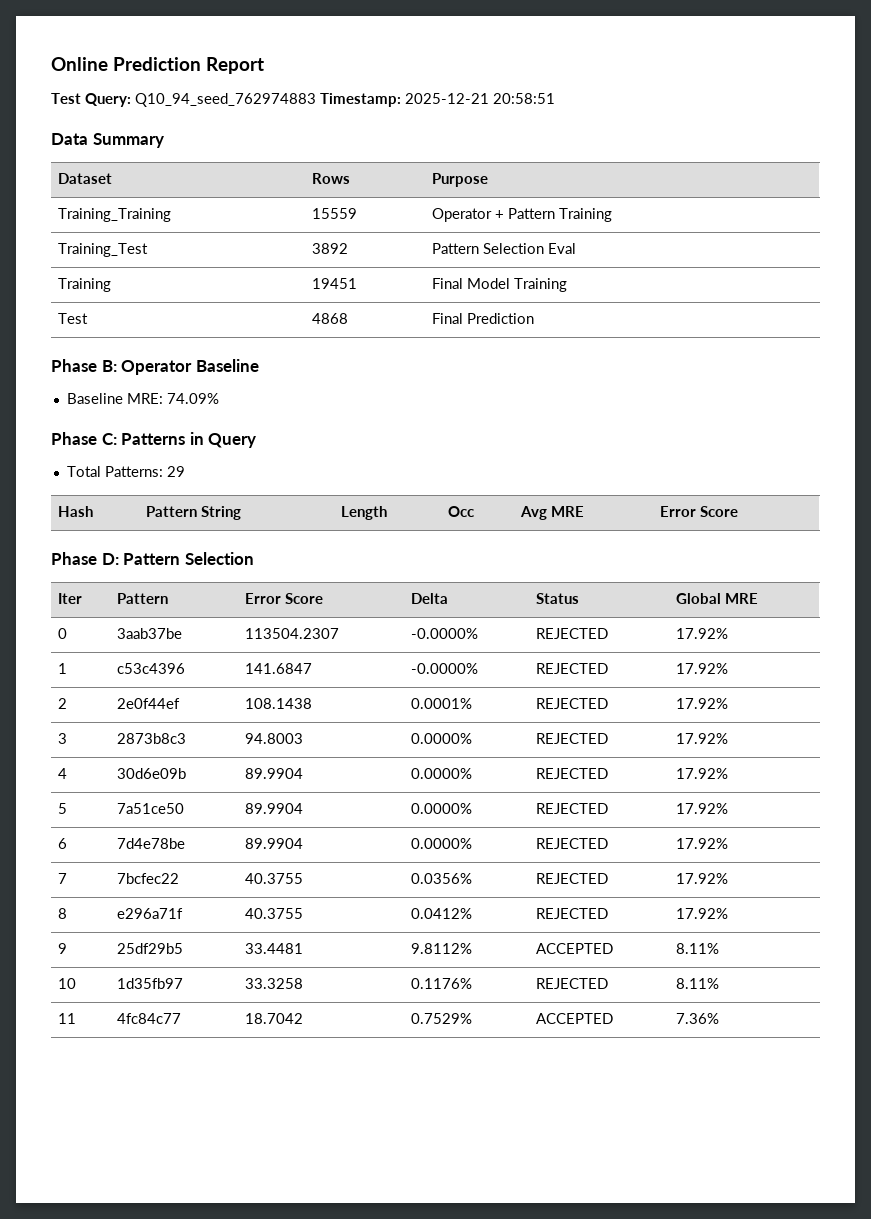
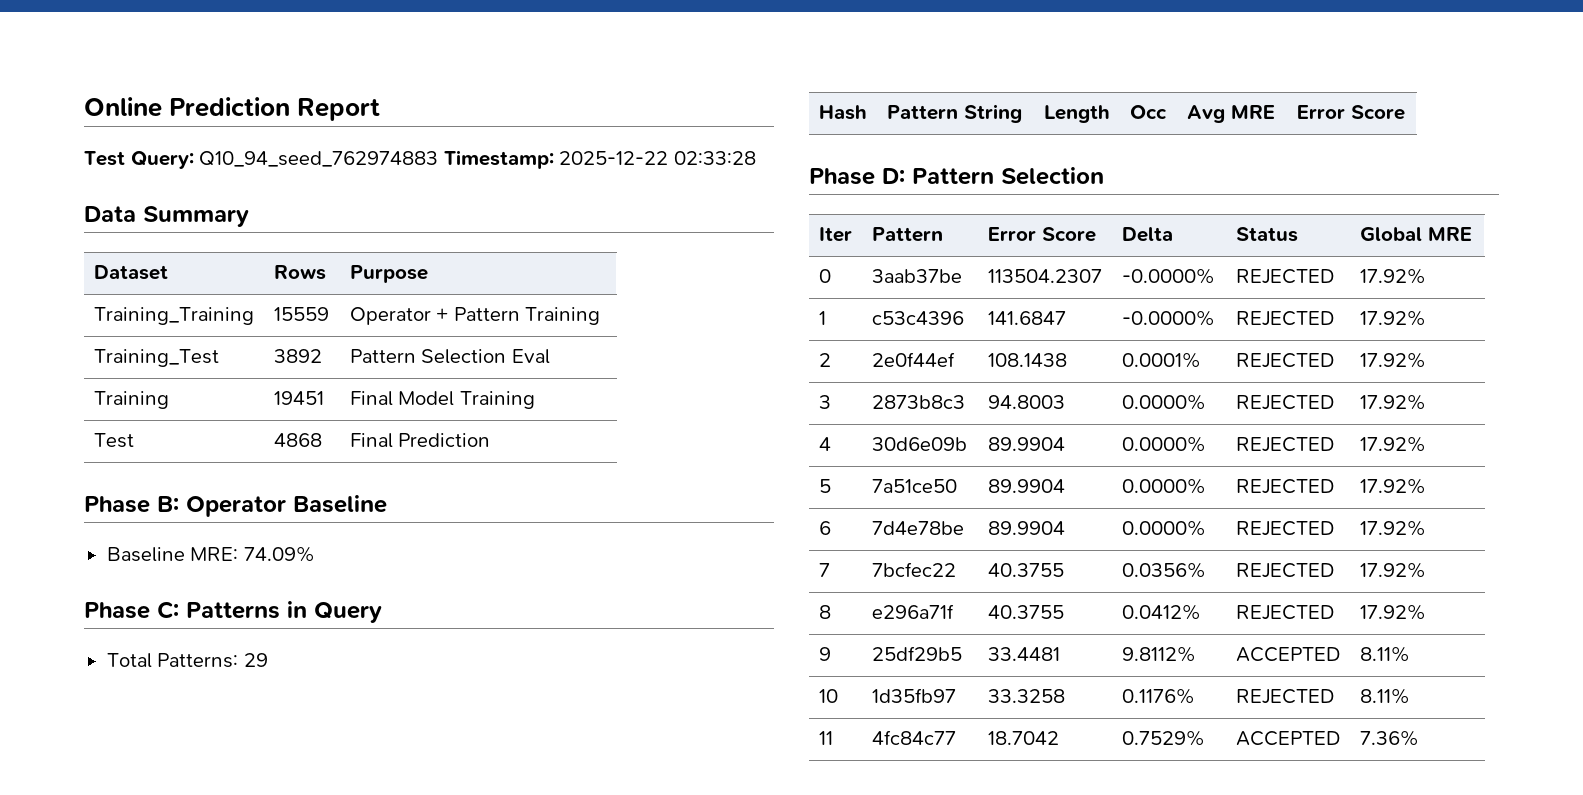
[405,93,555,104] 2025-12-21 20:58:51 -> [559,151,756,165] 2025-12-22 02:33:28

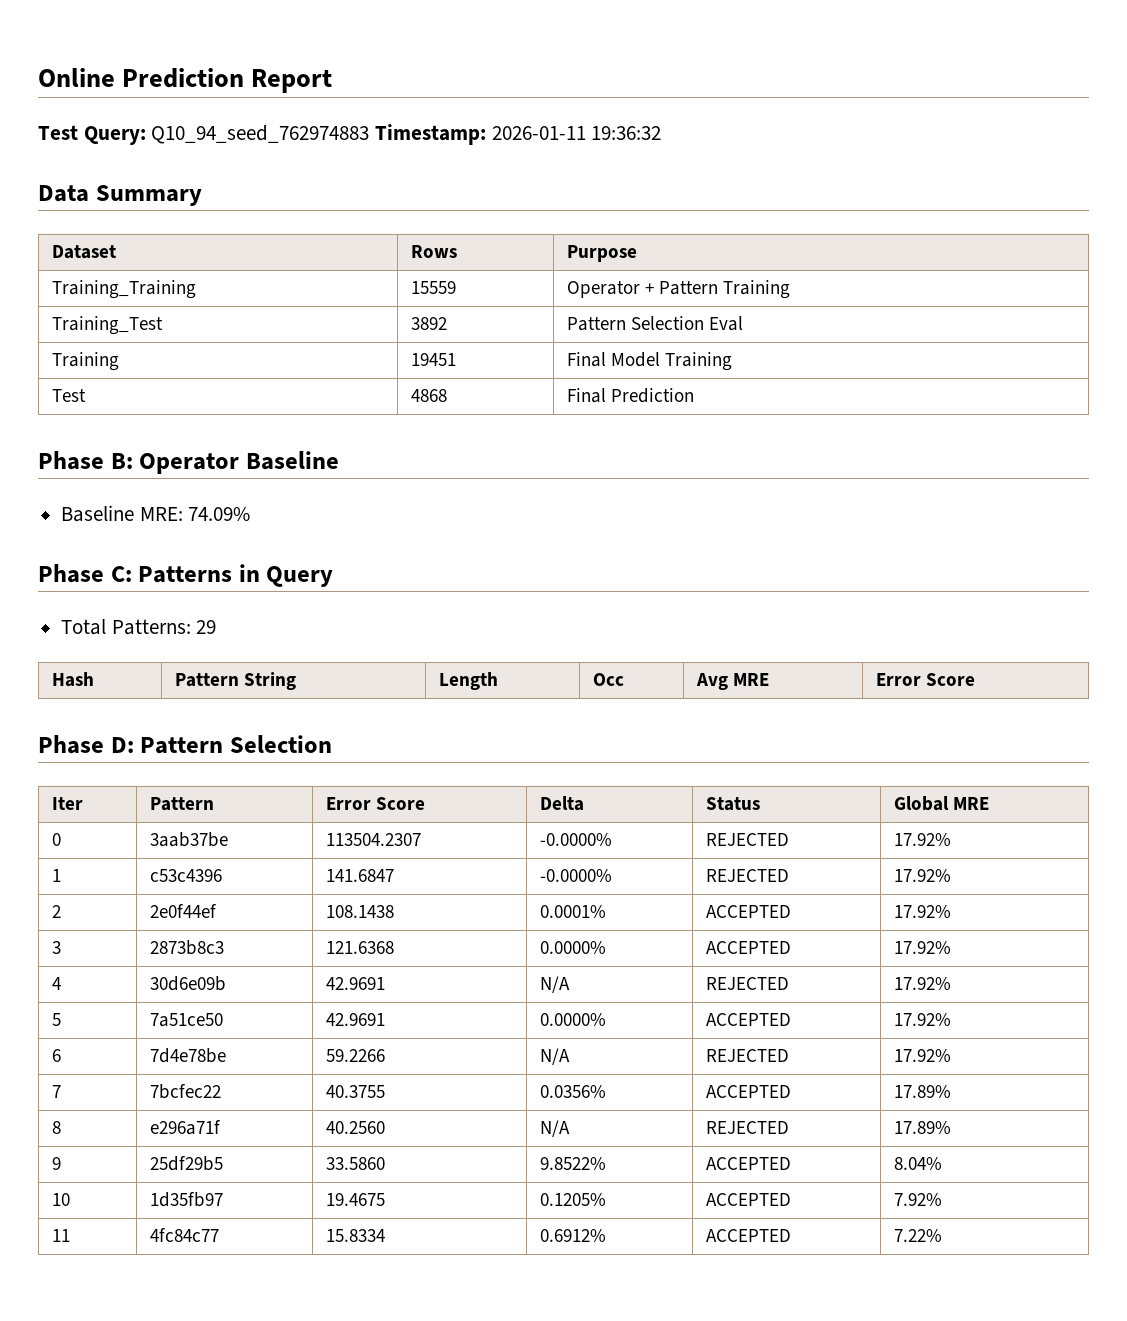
[559,151,756,165] 2025-12-22 02:33:28 -> [491,126,662,140] 2026-01-11 19:36:32
[1235,353,1334,368] REJECTED -> [705,905,791,918] ACCEPTED
[987,395,1065,409] [1121,394,1206,410] [1235,395,1334,410] 94.8003 | 0.0000% | REJECTED -> [325,941,394,954] [539,941,606,954] [705,941,791,954] 121.6368 | 0.0000% | ACCEPTED
[987,437,1065,451] [1121,436,1206,452] 89.9904 | 0.0000% -> [325,977,385,990] [539,976,570,993] 42.9691 | N/A
[987,479,1065,493] [1121,478,1206,494] [1235,479,1334,494] 89.9904 | 0.0000% | REJECTED -> [325,1013,385,1026] [539,1013,606,1026] [705,1013,791,1026] 42.9691 | 0.0000% | ACCEPTED
[987,521,1065,535] [1121,520,1206,536] 89.9904 | 0.0000% -> [325,1049,385,1062] [539,1048,570,1065] 59.2266 | N/A
[1235,563,1334,578] [1359,562,1426,578] REJECTED | 17.92% -> [705,1085,791,1098] [893,1085,951,1098] ACCEPTED | 17.89%
[987,605,1064,619] [1121,604,1201,620] [1235,605,1334,620] [1359,604,1426,620] 40.3755 | 0.0412% | REJECTED | 17.92% -> [325,1121,385,1134] [539,1120,570,1137] [705,1121,789,1134] [893,1121,951,1134] 40.2560 | N/A | REJECTED | 17.89%
[987,647,1060,661] [1121,646,1196,662] [1235,647,1340,662] [1359,646,1410,662] 33.4481 | 9.8112% | ACCEPTED | 8.11% -> [325,1157,385,1170] [539,1157,606,1170] [705,1157,791,1170] [893,1157,942,1170] 33.5860 | 9.8522% | ACCEPTED | 8.04%
[987,689,1065,703] [1121,688,1195,704] [1235,689,1334,704] [1359,688,1410,704] 33.3258 | 0.1176% | REJECTED | 8.11% -> [325,1193,385,1206] [539,1193,606,1206] [705,1193,791,1206] [893,1193,942,1206] 19.4675 | 0.1205% | ACCEPTED | 7.92%
[987,731,1059,745] [1121,730,1205,746] [1235,731,1340,746] [1359,730,1419,746] 18.7042 | 0.7529% | ACCEPTED | 7.36% -> [325,1229,385,1242] [539,1229,606,1242] [705,1229,791,1242] [893,1229,942,1242] 15.8334 | 0.6912% | ACCEPTED | 7.22%

